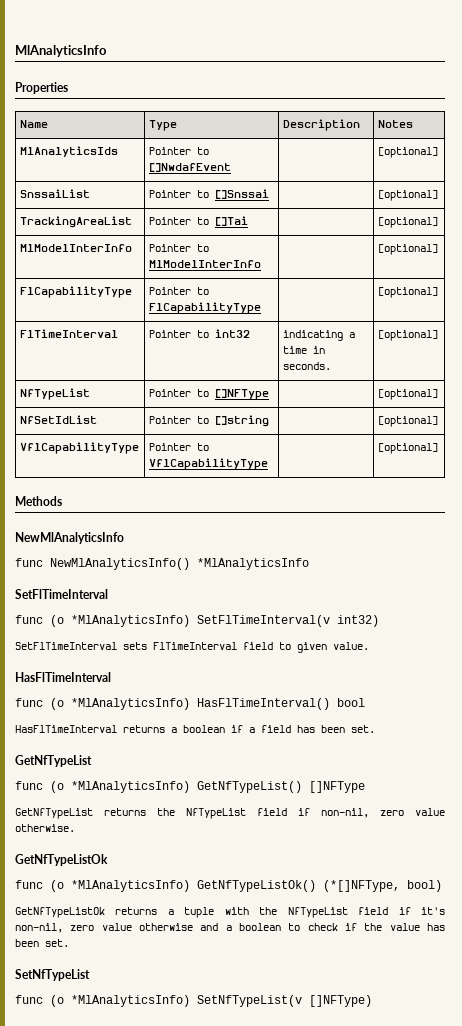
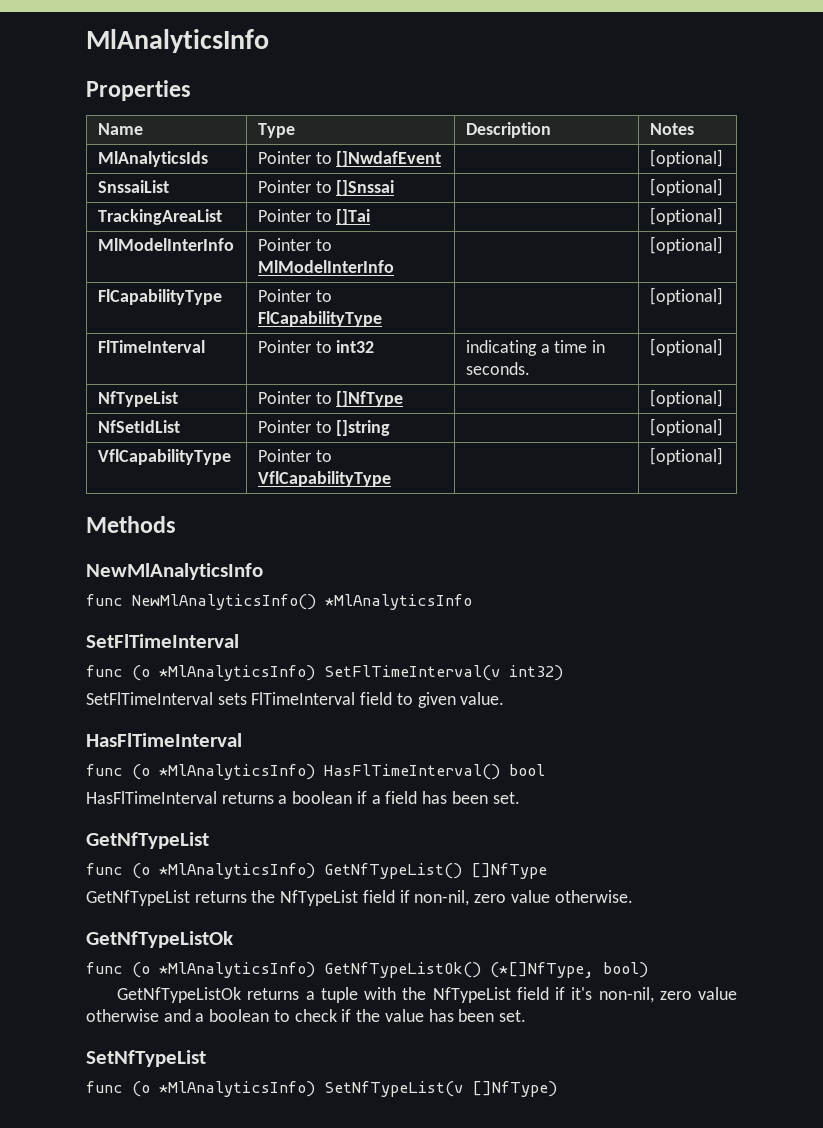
[214,389,269,400] []NFType -> [336,391,404,407] []NfType
[309,781,365,793] []NFType -> [471,863,547,879] []NfType
[323,880,400,892] (*[]NFType, -> [490,962,594,978] (*[]NfType,
[309,995,372,1007] []NFType) -> [472,1081,557,1097] []NfType)

